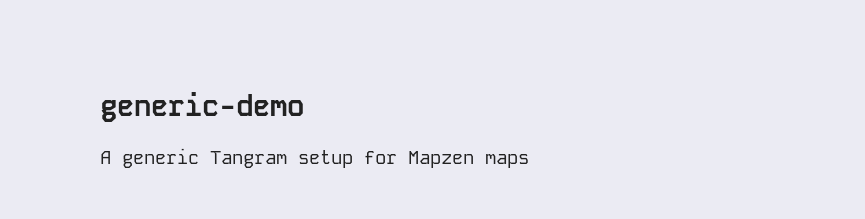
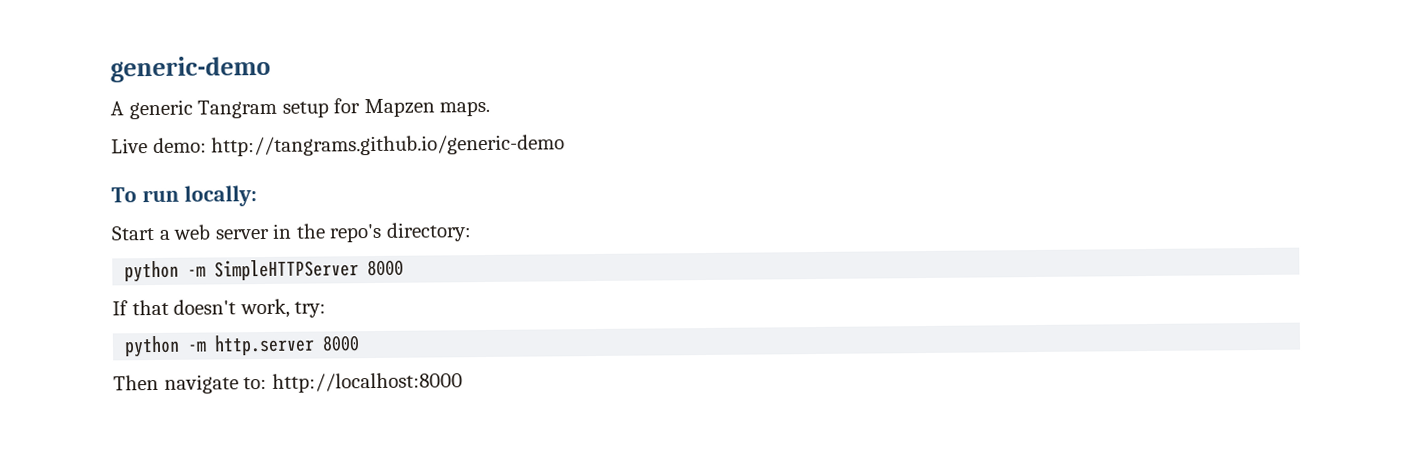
[485,154,529,168] maps -> [439,100,491,117] [111,134,566,157] [111,185,257,207] [111,222,472,243] [124,259,405,283] [112,298,327,319] [124,334,361,358] [113,372,463,394] maps. // Live demo: http://tangrams.github.io/generic-demo // To run locally: // Start a web server in the repo's directory: // python -m SimpleHTTPServer 8000 // If that doesn't work, try: // python -m http.server 8000 // Then navigate to: http://localhost:8000

